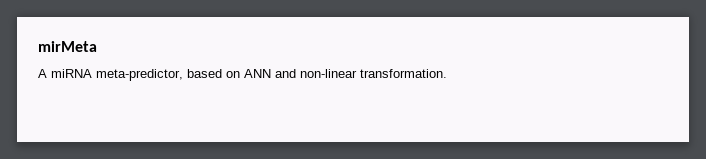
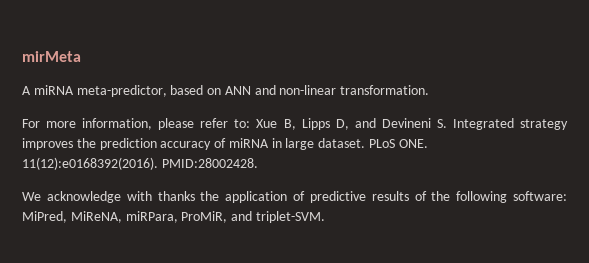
(447, 73) none -> [22,118,568,130] [22,138,428,150] [22,157,258,170] [22,191,567,203] [22,211,325,223] // For more information, please refer to: Xue B, Lipps D, and Devineni S. Integrated strategy improves the prediction accuracy of miRNA in large dataset. PLoS ONE. 11(12):e0168392(2016). PMID:28002428. // We acknowledge with thanks the application of predictive results of the following software: MiPred, MiReNA, miRPara, ProMiR, and triplet-SVM.

